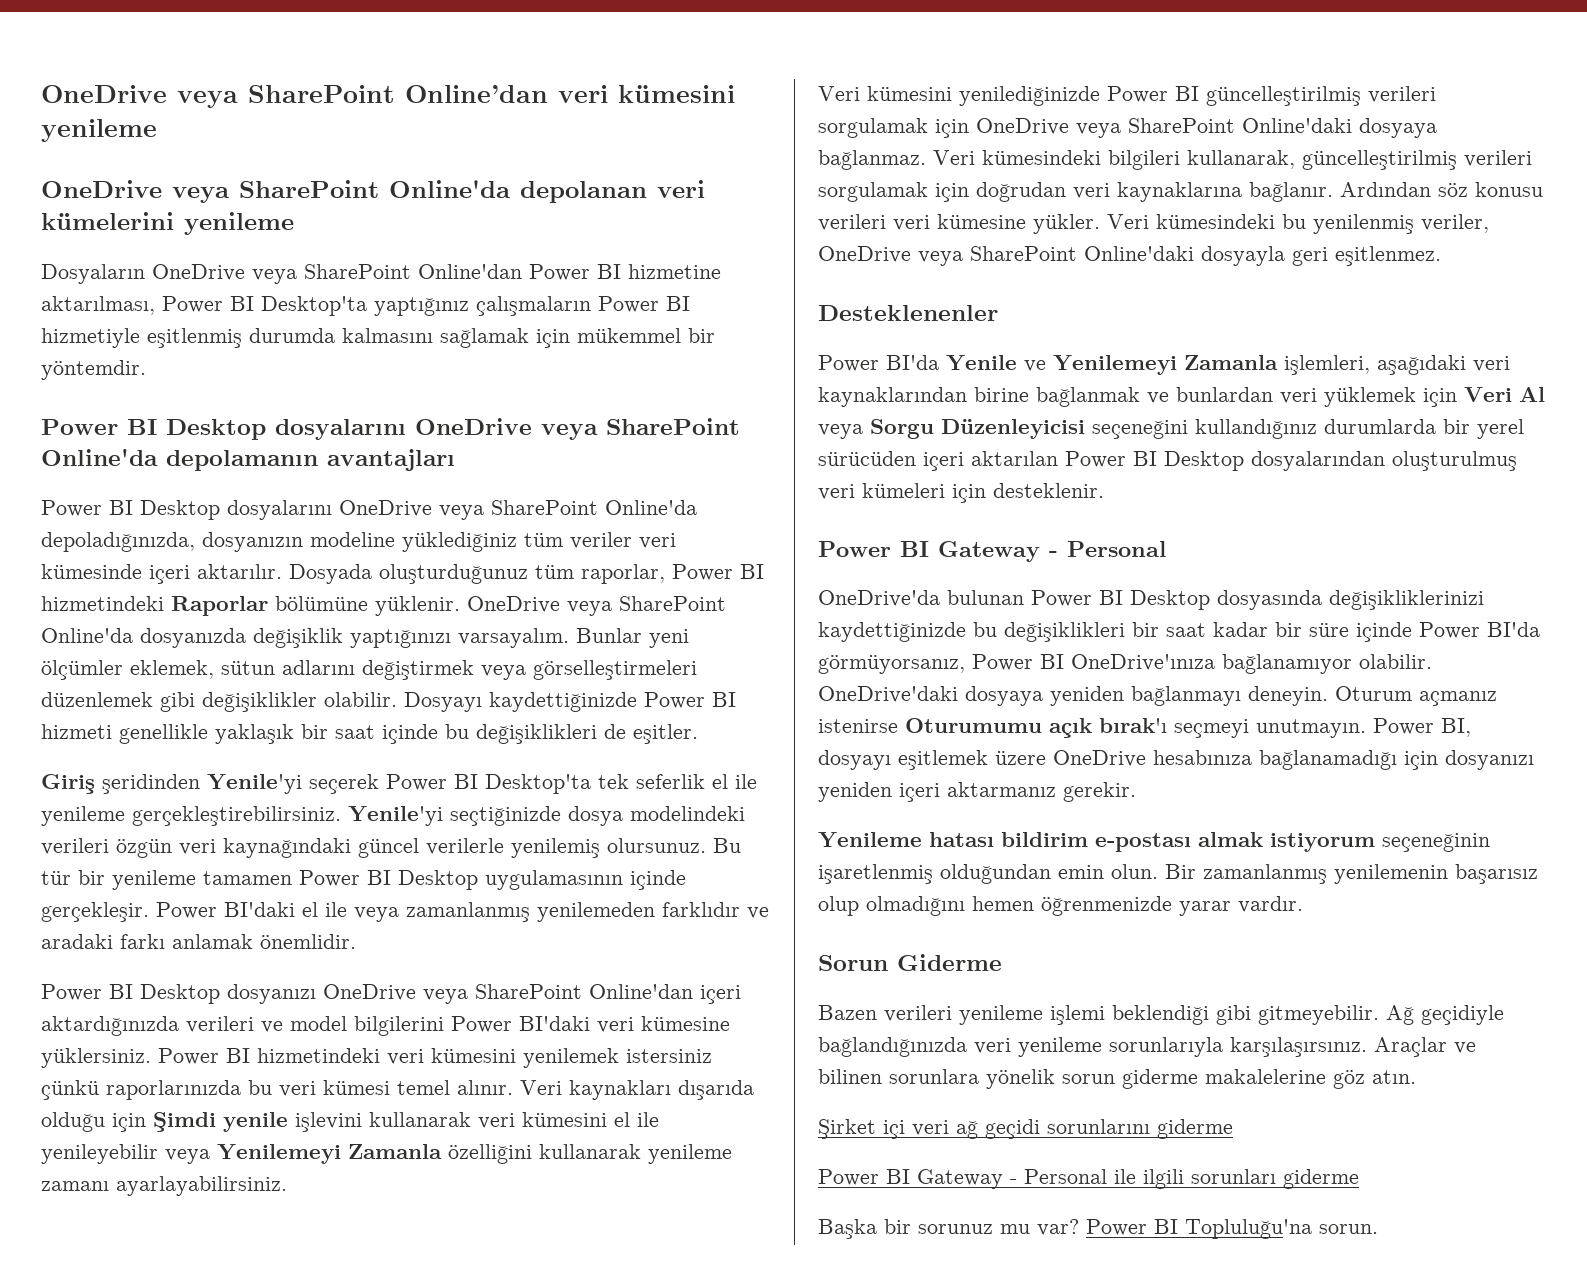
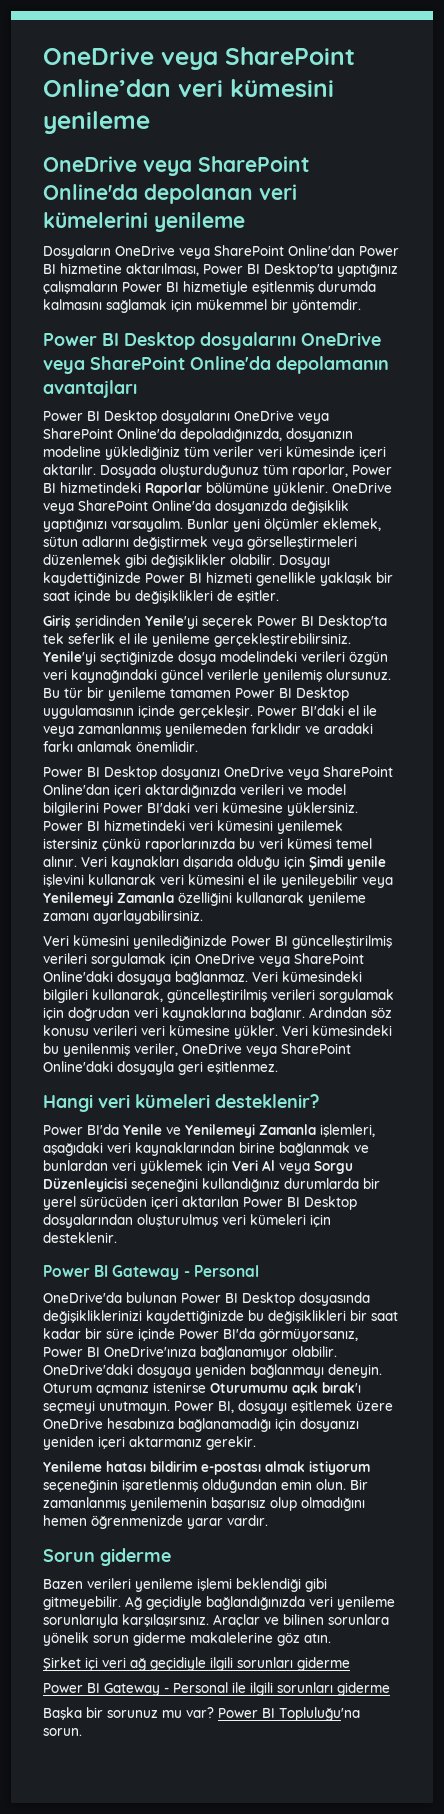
[818,305,998,321] Desteklenenler -> [43,1094,319,1112] Hangi veri kümeleri desteklenir?
[897,954,1002,971] Giderme -> [100,1548,171,1566] giderme
[985,1119,1150,1139] geçidi sorunlarını -> [150,1657,293,1671] geçidiyle ilgili sorunları

